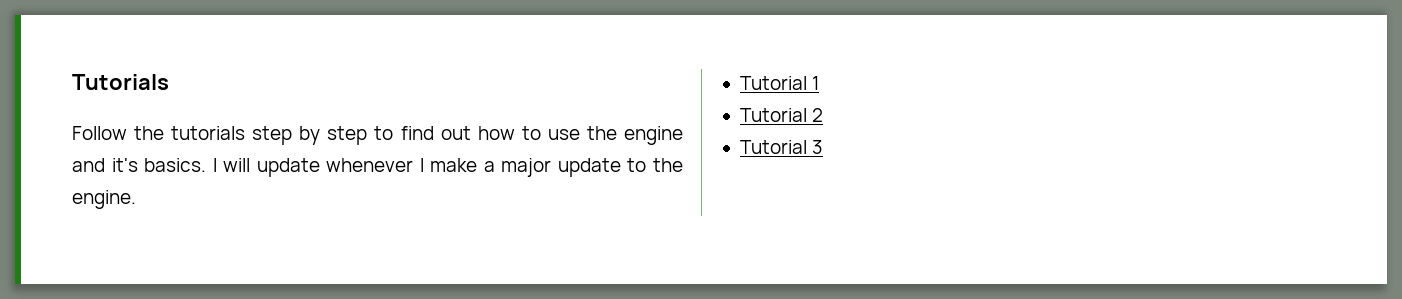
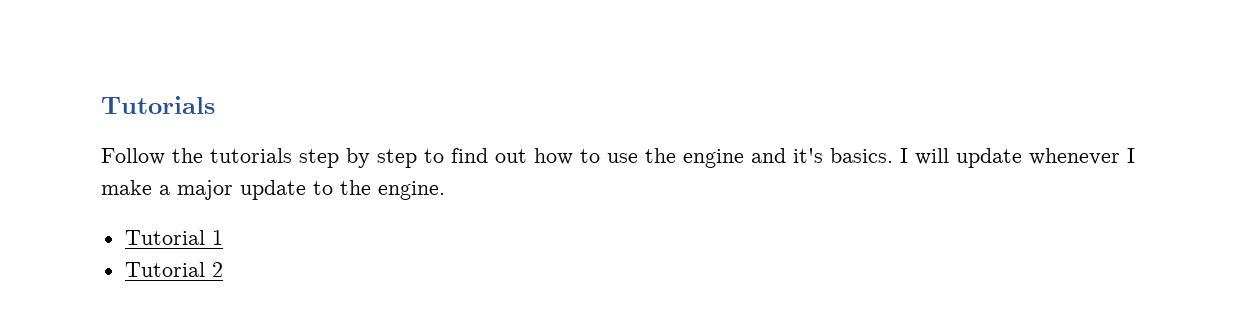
[739,140,824,154] // Tutorial 3 -> (223, 269) none

